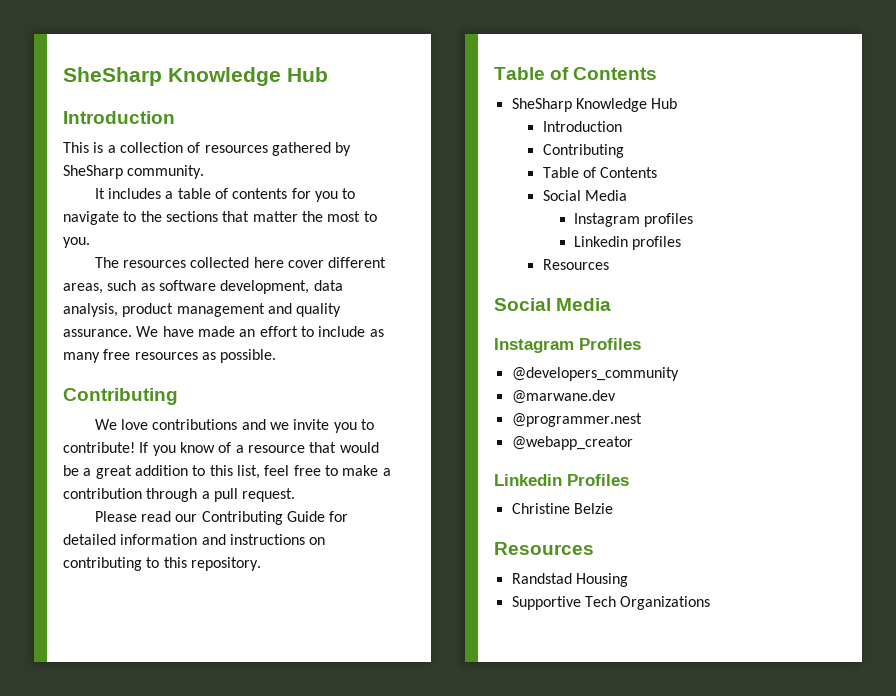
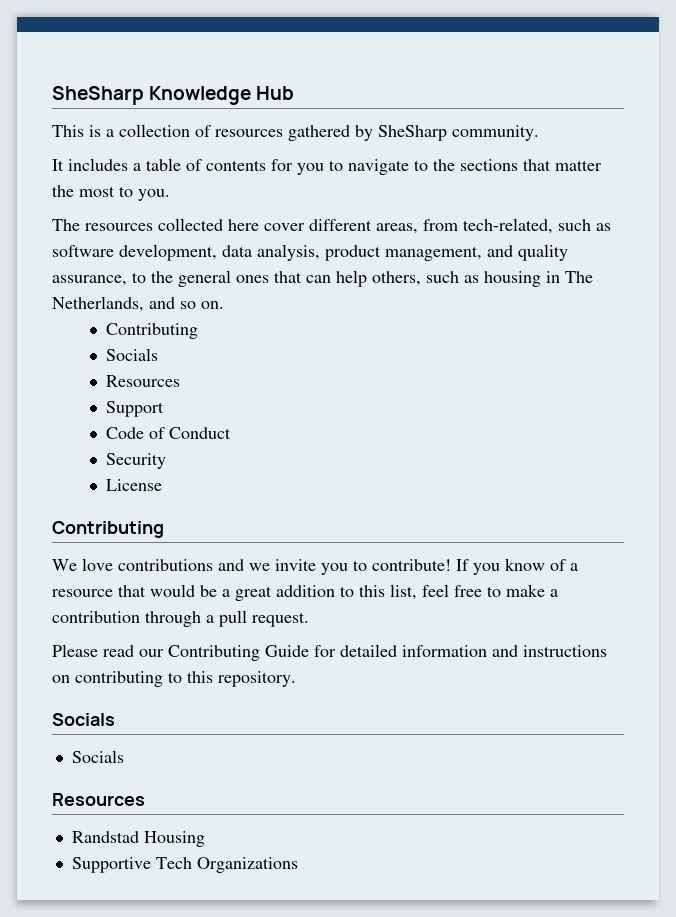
[63,67,328,86] [63,111,175,124] SheSharp Knowledge Hub // Introduction -> [52,86,295,105] SheSharp Knowledge Hub
(103, 288) none -> [423,218,553,234] from tech-related,
[176,303,265,317] management -> [385,246,482,261] management,
[63,326,384,337] [63,349,277,363] assurance. We have made an effort to include as many free resources as possible. -> [52,270,593,287] [52,296,224,312] [106,323,199,339] [106,348,159,361] [106,375,181,387] [106,401,165,417] [106,427,232,439] [106,453,167,469] [106,479,163,491] assurance, to the general ones that can help others, such as housing in The Netherlands, and so on. // Contributing // Socials // Resources // Support // Code of Conduct // Security // License
[494,67,658,80] [511,98,678,112] [542,121,622,132] [542,144,624,158] [542,167,658,178] [542,190,628,201] [574,213,694,227] [574,236,682,250] [542,259,609,270] [494,298,612,311] [494,338,641,353] [511,367,679,381] [511,390,616,404] [511,413,642,427] [511,436,633,450] [494,474,629,486] [511,503,613,514] Table of Contents // SheSharp Knowledge Hub // Introduction // Contributing // Table of Contents // Social Media // Instagram profiles // Linkedin profiles // Resources // Social Media // Instagram Profiles // @developers_community // @marwane.dev // @programmer.nest // @webapp_creator // Linkedin Profiles // Christine Belzie -> [52,713,115,726] [71,750,124,763] Socials // Socials

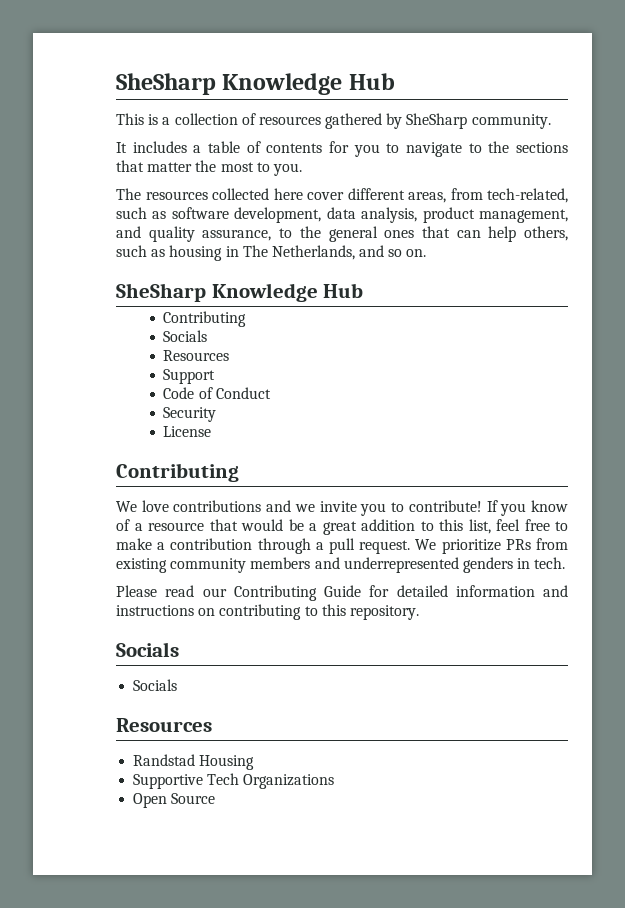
(224, 305) none -> [116,283,364,302] // SheSharp Knowledge Hub
(309, 619) none -> [415,538,568,554] [116,557,566,573] We prioritize PRs from existing community members and underrepresented genders in tech.
(298, 865) none -> [133,793,216,808] // Open Source

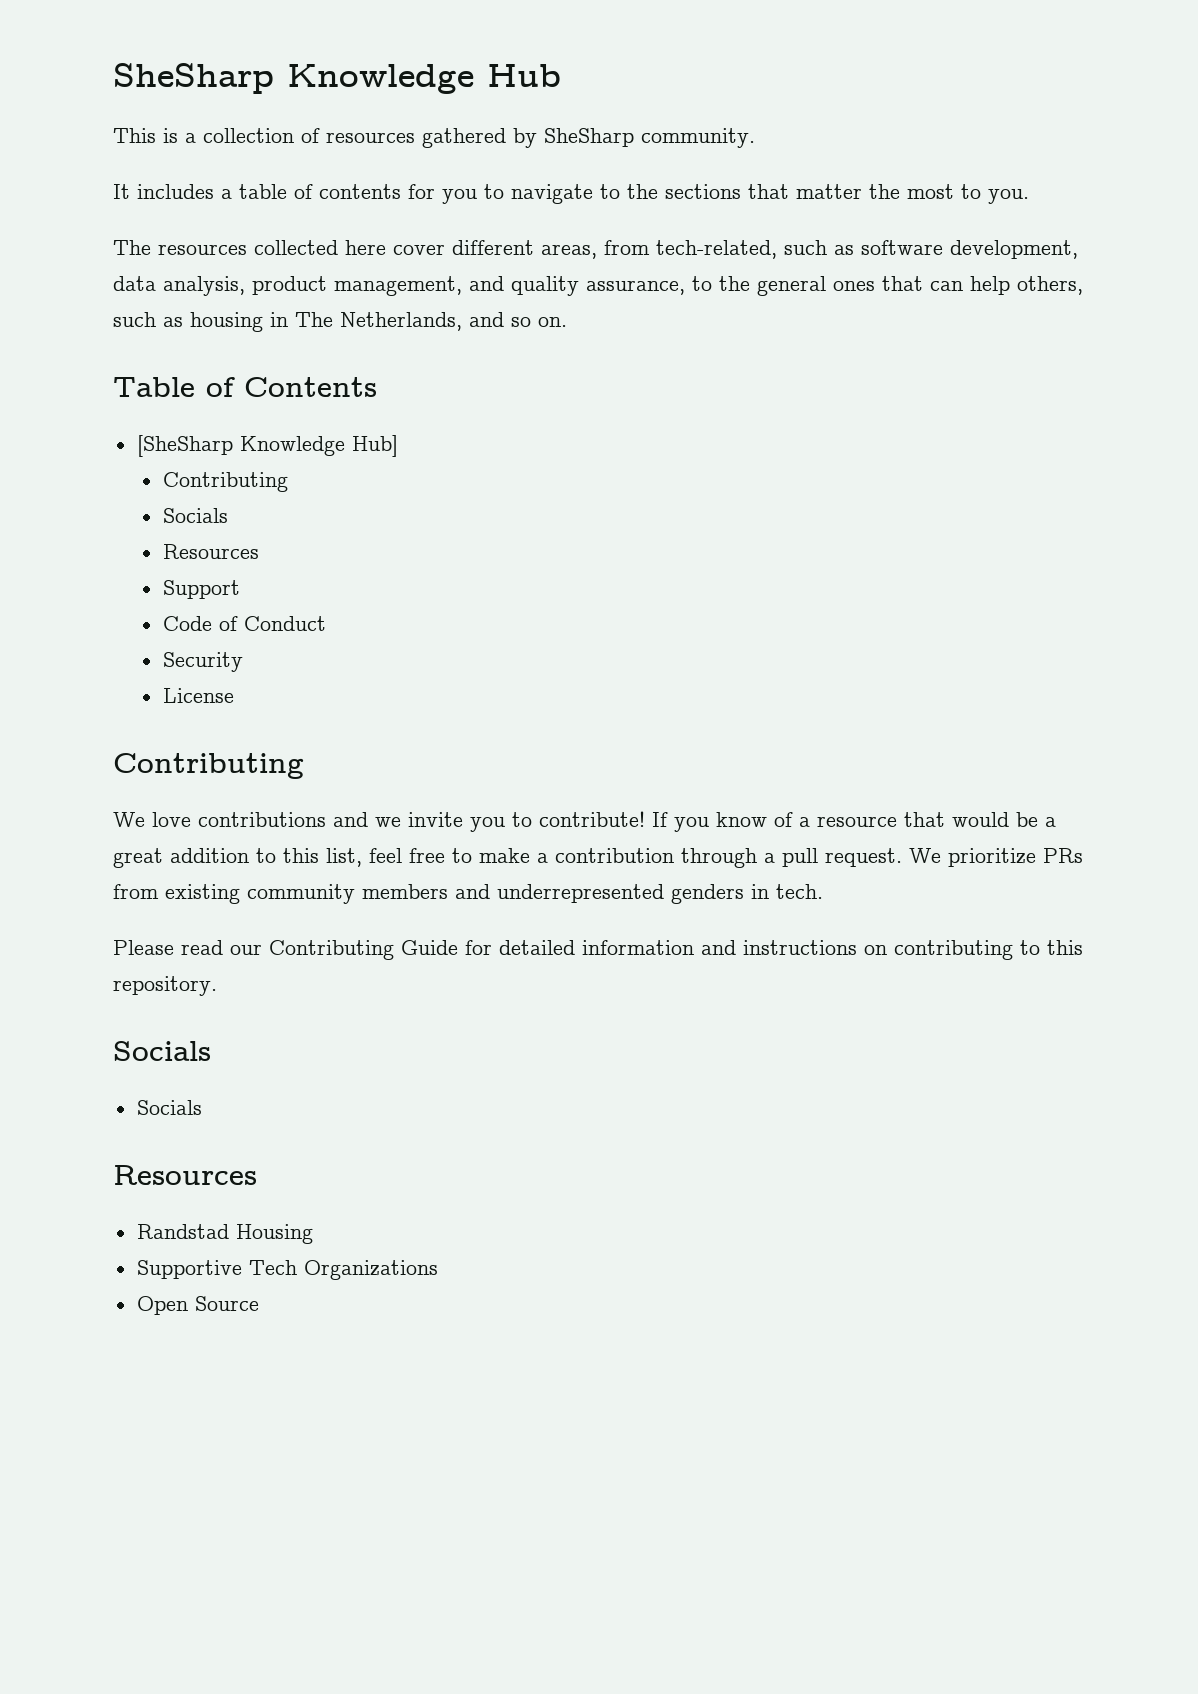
[116,283,364,302] SheSharp Knowledge Hub -> [113,377,377,397] [136,435,398,457] Table of Contents // [SheSharp Knowledge Hub]

